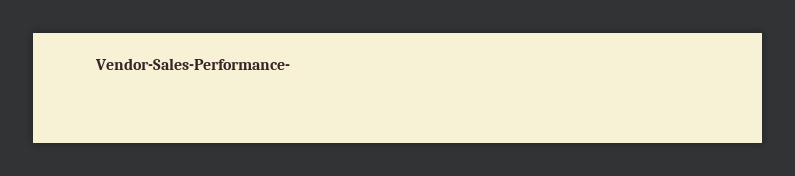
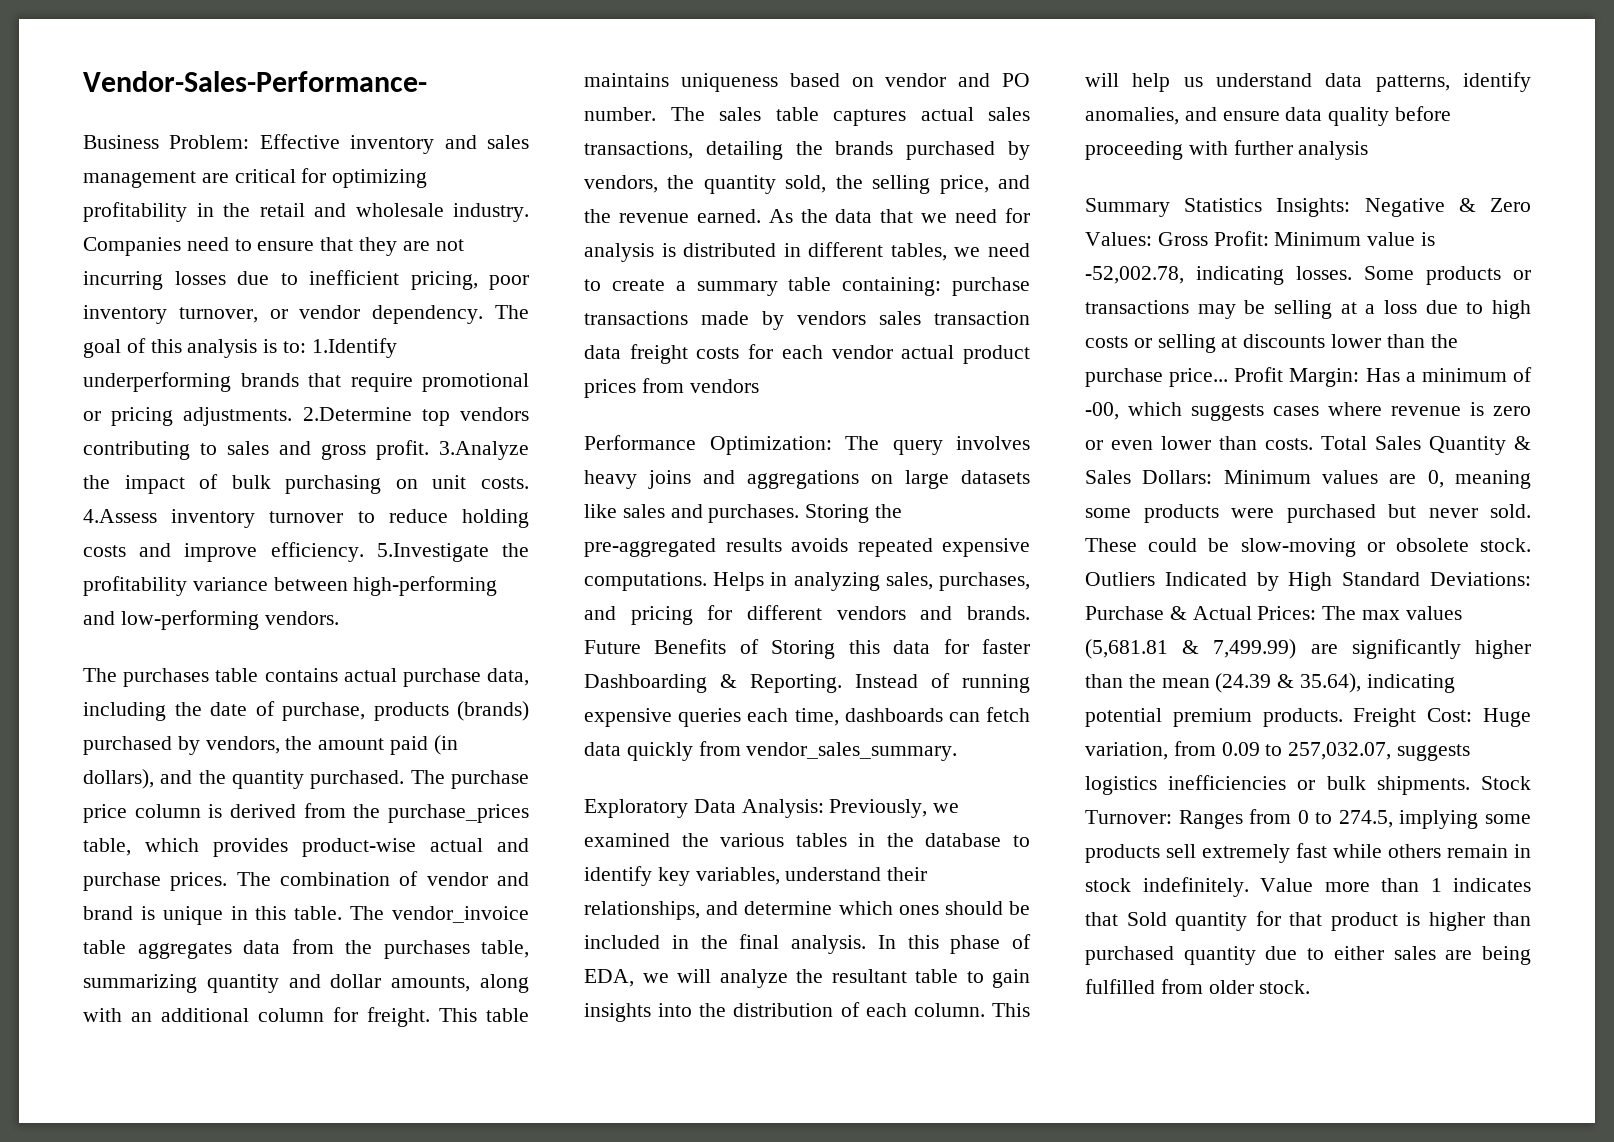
(290, 64) none -> [83,134,529,154] [83,168,428,188] [83,202,529,222] [83,237,464,256] [83,270,529,290] [83,305,529,324] [83,338,397,358] [83,372,529,392] [83,407,529,426] [83,440,529,460] [83,474,529,494] [83,509,529,528] [83,542,529,562] [83,576,498,596] [83,610,339,630] [83,668,529,687] [83,701,529,721] [83,735,458,755] [83,769,529,789] [83,803,529,823] [83,838,529,857] [83,871,529,891] [83,906,529,925] [83,939,529,959] [83,974,529,993] [83,1007,529,1027] [584,73,1030,92] [584,107,1030,126] [584,141,1030,160] [584,175,1030,194] [584,208,1030,223] [584,242,1030,262] [584,277,1030,296] [584,311,1030,330] [584,344,1030,364] [584,378,759,398] [584,435,1030,455] [584,470,1030,489] [584,504,903,523] [584,538,1030,557] [584,572,1030,591] [584,605,1030,625] [584,639,1030,659] [584,673,1030,693] [584,707,1030,727] [584,741,958,761] [584,799,960,818] [584,833,1030,847] [584,866,928,886] [584,901,1030,920] [584,934,1031,954] [584,969,1030,988] [584,1002,1030,1022] [1085,72,1531,92] [1085,106,1452,126] [1085,140,1369,160] [1085,198,1531,217] [1085,231,1436,246] [1085,266,1531,285] [1085,300,1531,319] [1085,334,1458,353] [1085,367,1532,387] [1085,402,1531,421] [1085,436,1531,455] [1085,470,1531,489] [1085,504,1531,523] [1085,538,1531,557] [1085,572,1531,591] [1085,606,1462,620] [1085,639,1531,659] [1085,673,1455,693] [1085,708,1531,727] [1085,741,1471,761] [1085,775,1531,795] [1085,809,1531,829] [1085,843,1531,863] [1085,877,1531,897] [1085,911,1531,931] [1085,946,1531,965] [1085,979,1311,994] // Business Problem: Effective inventory and sales management are critical for optimizing profitability in the retail and wholesale industry. Companies need to ensure that they are not incurring losses due to inefficient pricing, poor inventory turnover, or vendor dependency. The goal of this analysis is to: 1.Identify underperforming brands that require promotional or pricing adjustments. 2.Determine top vendors contributing to sales and gross profit. 3.Analyze the impact of bulk purchasing on unit costs. 4.Assess inventory turnover to reduce holding costs and improve efficiency. 5.Investigate the profitability variance between high-performing and low-performing vendors. // The purchases table contains actual purchase data, including the date of purchase, products (brands) purchased by vendors, the amount paid (in dollars), and the quantity purchased. The purchase price column is derived from the purchase_prices table, which provides product-wise actual and purchase prices. The combination of vendor and brand is unique in this table. The vendor_invoice table aggregates data from the purchases table, summarizing quantity and dollar amounts, along with an additional column for freight. This table maintains uniqueness based on vendor and PO number. The sales table captures actual sales transactions, detailing the brands purchased by vendors, the quantity sold, the selling price, and the revenue earned. As the data that we need for analysis is distributed in different tables, we need to create a summary table containing: purchase transactions made by vendors sales transaction data freight costs for each vendor actual product prices from vendors // Performance Optimization: The query involves heavy joins and aggregations on large datasets like sales and purchases. Storing the pre-aggregated results avoids repeated expensive computations. Helps in analyzing sales, purchases, and pricing for different vendors and brands. Future Benefits of Storing this data for faster Dashboarding & Reporting. Instead of running expensive queries each time, dashboards can fetch data quickly from vendor_sales_summary. // Exploratory Data Analysis: Previously, we examined the various tables in the database to identify key variables, understand their relationships, and determine which ones should be included in the final analysis. In this phase of EDA, we will analyze the resultant table to gain insights into the distribution of each column. This will help us understand data patterns, identify anomalies, and ensure data quality before proceeding with further analysis // Summary Statistics Insights: Negative & Zero Values: Gross Profit: Minimum value is -52,002.78, indicating losses. Some products or transactions may be selling at a loss due to high costs or selling at discounts lower than the purchase price... Profit Margin: Has a minimum of -00, which suggests cases where revenue is zero or even lower than costs. Total Sales Quantity & Sales Dollars: Minimum values are 0, meaning some products were purchased but never sold. These could be slow-moving or obsolete stock. Outliers Indicated by High Standard Deviations: Purchase & Actual Prices: The max values (5,681.81 & 7,499.99) are significantly higher than the mean (24.39 & 35.64), indicating potential premium products. Freight Cost: Huge variation, from 0.09 to 257,032.07, suggests logistics inefficiencies or bulk shipments. Stock Turnover: Ranges from 0 to 274.5, implying some products sell extremely fast while others remain in stock indefinitely. Value more than 1 indicates that Sold quantity for that product is higher than purchased quantity due to either sales are being fulfilled from older stock.

